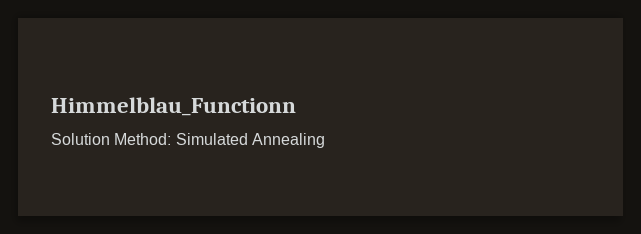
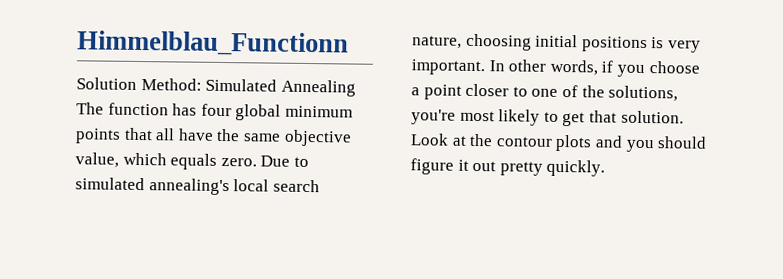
(325, 140) none -> [76,102,353,121] [75,127,352,147] [75,152,309,170] [75,177,320,196] [412,33,701,53] [411,59,700,78] [411,83,679,102] [411,109,684,127] [410,133,708,153] [410,158,606,177] The function has four global minimum points that all have the same objective value, which equals zero. Due to simulated annealing's local search nature, choosing initial positions is very important. In other words, if you choose a point closer to one of the solutions, you're most likely to get that solution. Look at the contour plots and you should figure it out pretty quickly.

